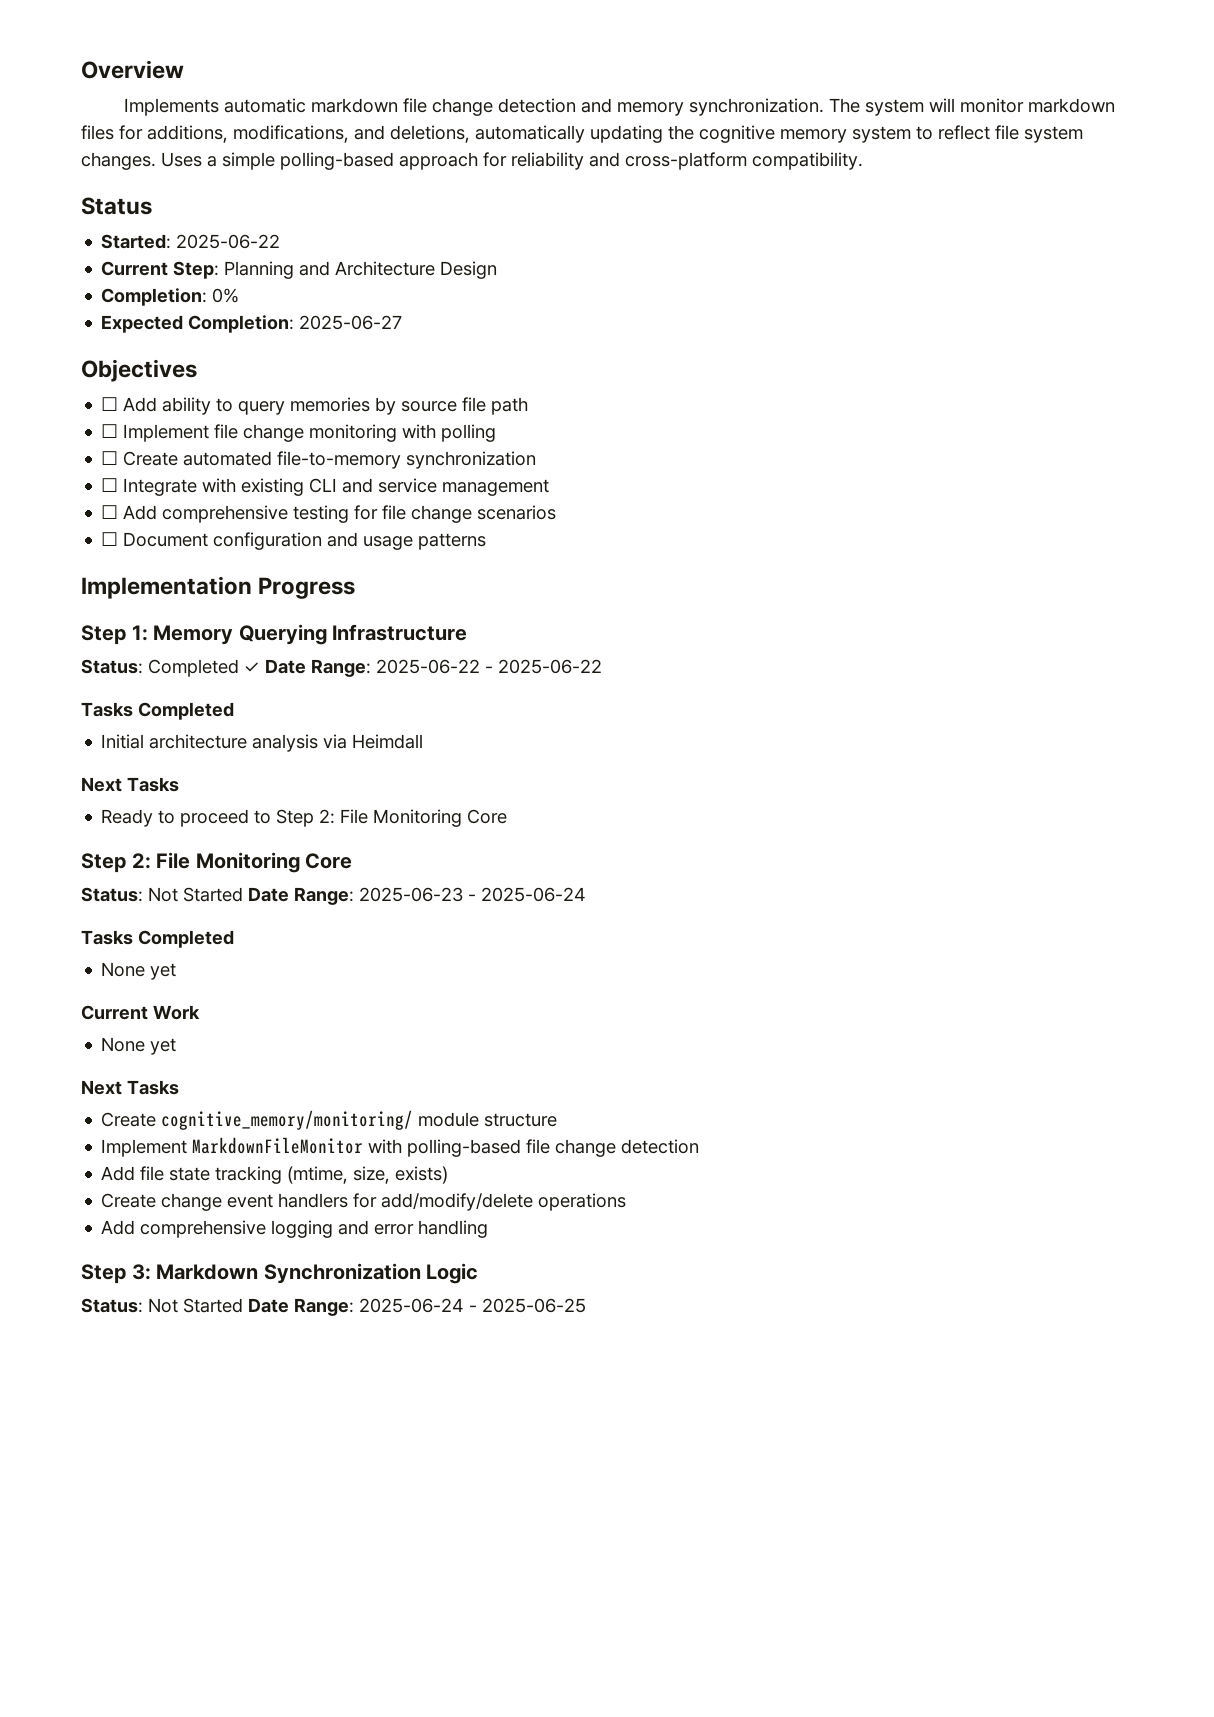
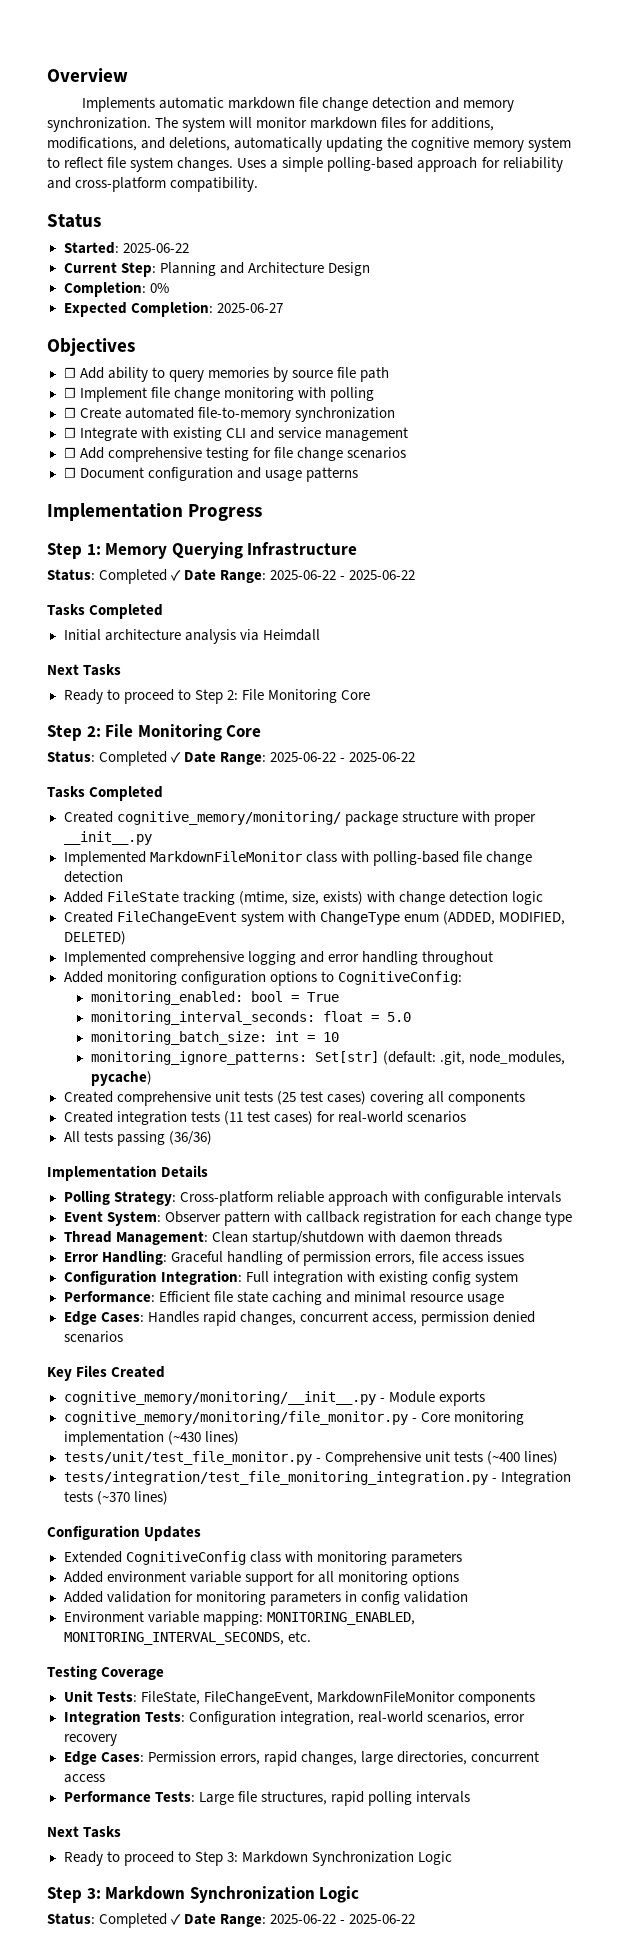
[148,887,586,905] [81,930,234,948] [101,962,177,980] [81,1005,200,1020] [101,1037,177,1055] [81,1080,179,1095] [101,1110,558,1130] [101,1137,364,1157] Not Started Date Range: 2025-06-23 - 2025-06-24 // Tasks Completed // None yet // Current Work // None yet // Next Tasks // Create cognitive_memory/monitoring/ module structure // Implement MarkdownFileMonitor -> [99,751,416,766] [47,786,164,801] [63,811,536,826] [63,831,152,845] [63,851,337,866] Completed ✓ Date Range: 2025-06-22 - 2025-06-22 // Tasks Completed // Created cognitive_memory/monitoring/ package structure with proper __init__.py // Implemented MarkdownFileMonitor class
[101,1166,211,1181] Add file state -> [63,891,179,903] Added FileState
[101,1193,627,1211] [101,1220,136,1235] // Create change event handlers for add/modify/delete operations // Add -> [366,891,543,905] [63,911,565,926] [63,931,126,945] [63,951,146,966] with change detection logic // Created FileChangeEvent system with ChangeType enum (ADDED, MODIFIED, DELETED) // Implemented
(489, 1229) none -> [421,951,493,965] [63,971,462,986] [90,991,339,1005] [90,1011,411,1025] [90,1031,339,1045] [90,1051,566,1065] [90,1071,152,1086] [63,1091,525,1106] [63,1111,466,1125] [63,1131,212,1146] [47,1165,209,1181] [63,1190,561,1206] [63,1211,572,1226] [63,1231,502,1246] [63,1250,524,1266] [63,1270,518,1286] [63,1291,504,1305] [63,1311,535,1326] [63,1331,123,1343] [47,1365,166,1381] [63,1391,485,1406] [63,1411,524,1425] [63,1431,239,1446] [63,1451,558,1466] [63,1471,571,1485] [63,1491,168,1505] [47,1525,202,1541] [63,1551,462,1566] [63,1571,459,1586] [63,1591,468,1606] [63,1611,415,1626] [63,1631,311,1645] [47,1665,165,1680] [63,1690,535,1706] [63,1710,525,1725] [63,1734,117,1746] [63,1751,539,1766] [63,1774,105,1783] [63,1791,470,1806] [47,1826,122,1838] [63,1851,452,1866] throughout // Added monitoring configuration options to CognitiveConfig: // monitoring_enabled: bool = True // monitoring_interval_seconds: float = 5.0 // monitoring_batch_size: int = 10 // monitoring_ignore_patterns: Set[str] (default: .git, node_modules, pycache) // Created comprehensive unit tests (25 test cases) covering all components // Created integration tests (11 test cases) for real-world scenarios // All tests passing (36/36) // Implementation Details // Polling Strategy: Cross-platform reliable approach with configurable intervals // Event System: Observer pattern with callback registration for each change type // Thread Management: Clean startup/shutdown with daemon threads // Error Handling: Graceful handling of permission errors, file access issues // Configuration Integration: Full integration with existing config system // Performance: Efficient file state caching and minimal resource usage // Edge Cases: Handles rapid changes, concurrent access, permission denied scenarios // Key Files Created // cognitive_memory/monitoring/__init__.py - Module exports // cognitive_memory/monitoring/file_monitor.py - Core monitoring implementation (~430 lines) // tests/unit/test_file_monitor.py - Comprehensive unit tests (~400 lines) // tests/integration/test_file_monitoring_integration.py - Integration tests (~370 lines) // Configuration Updates // Extended CognitiveConfig class with monitoring parameters // Added environment variable support for all monitoring options // Added validation for monitoring parameters in config validation // Environment variable mapping: MONITORING_ENABLED, MONITORING_INTERVAL_SECONDS, etc. // Testing Coverage // Unit Tests: FileState, FileChangeEvent, MarkdownFileMonitor components // Integration Tests: Configuration integration, real-world scenarios, error recovery // Edge Cases: Permission errors, rapid changes, large directories, concurrent access // Performance Tests: Large file structures, rapid polling intervals // Next Tasks // Ready to proceed to Step 3: Markdown Synchronization Logic
[148,1298,586,1316] Not Started Date Range: 2025-06-24 - 2025-06-25 -> [99,1913,416,1928] Completed ✓ Date Range: 2025-06-22 - 2025-06-22

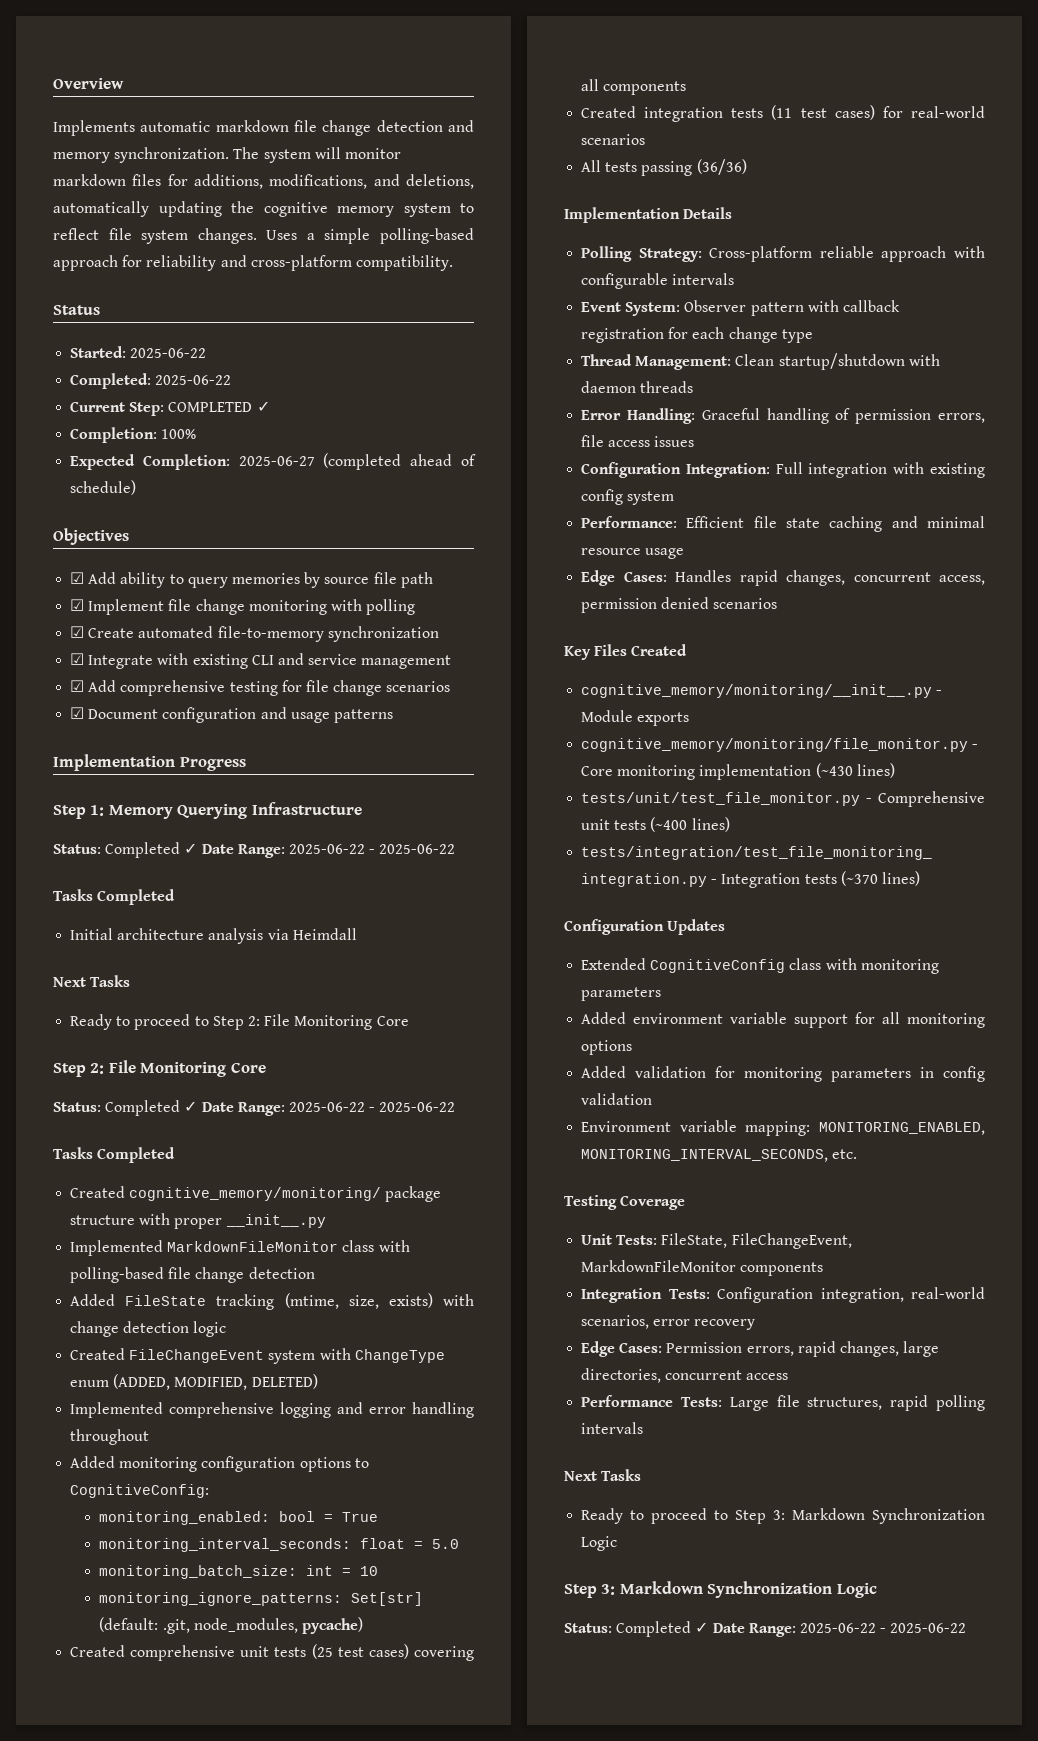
(189, 248) none -> [70,373,232,389] // Completed: 2025-06-22
[159,262,370,276] [63,281,169,297] Planning and Architecture Design // Completion: 0% -> [168,401,270,412] [70,427,197,443] COMPLETED ✓ // Completion: 100%
(283, 308) none -> [323,453,477,470] [70,480,137,495] (completed ahead of schedule)
[63,367,76,378] ☐ -> [70,572,85,584] ☑
[63,387,76,398] ☐ -> [70,599,85,611] ☑
[63,407,76,418] ☐ -> [70,626,85,638] ☑
[63,427,76,438] ☐ -> [70,653,85,665] ☑
[63,447,76,458] ☐ -> [70,680,85,692] ☑
[63,467,76,478] ☐ -> [70,707,85,719] ☑

